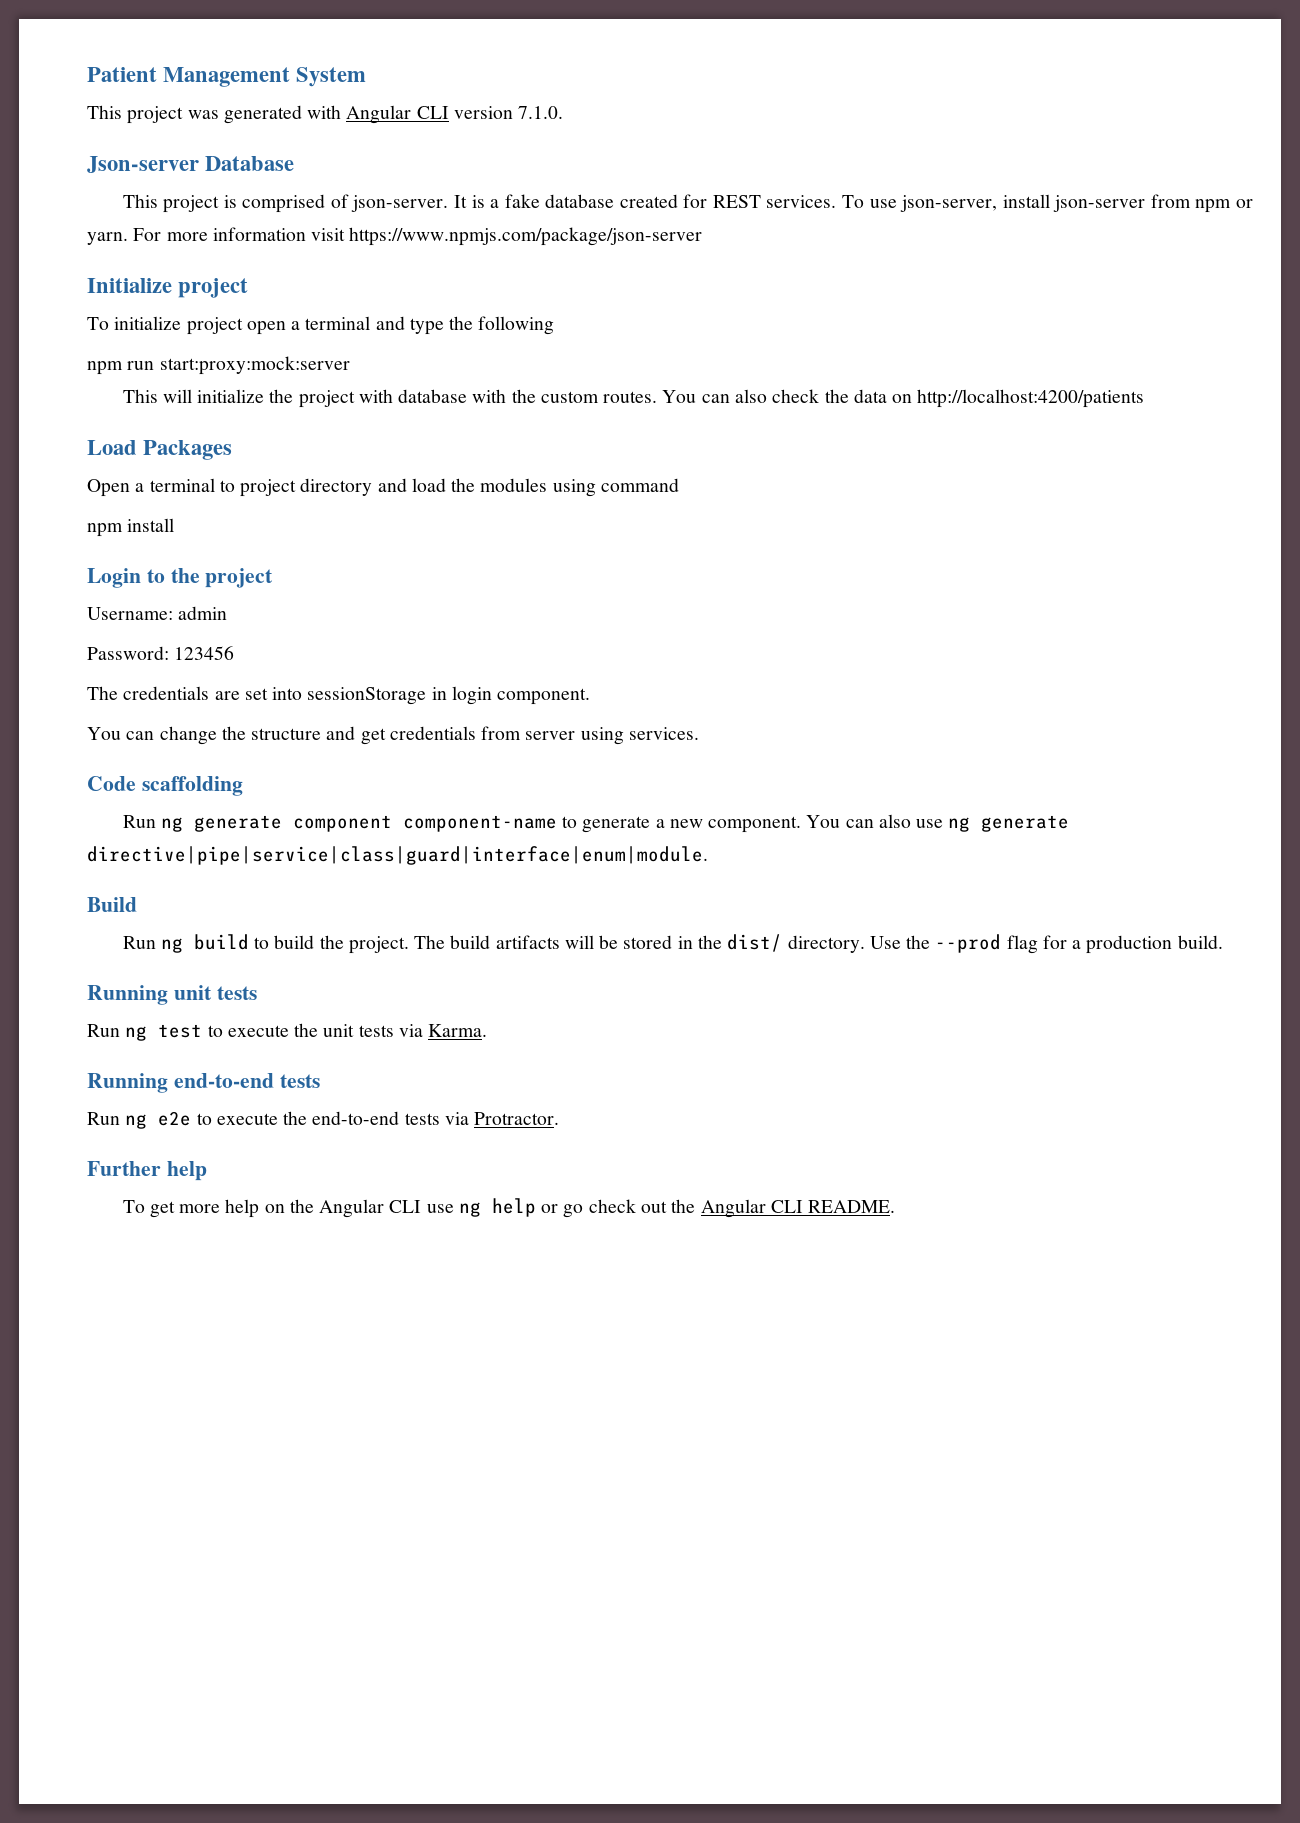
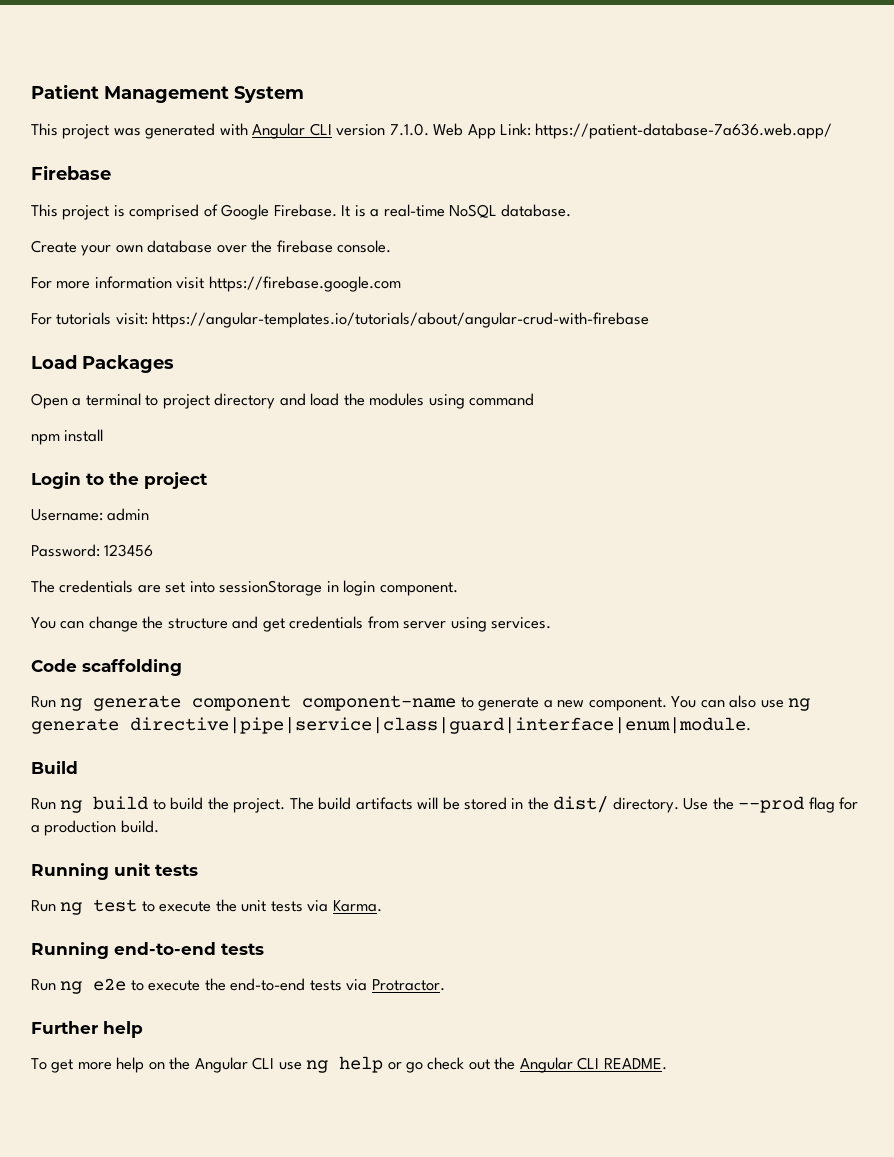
[87,156,295,173] // Json-server Database -> [433,123,833,139] [31,165,111,180] Web App Link: https://patient-database-7a636.web.app/ // Firebase
[351,195,449,212] json-server. -> [221,204,337,220] Google Firebase.
[504,194,1253,213] [87,227,703,246] [87,278,249,298] [87,316,555,335] [87,356,350,375] [122,389,1145,408] fake database created for REST services. To use json-server, install json-server from npm or yarn. For more information visit https://www.npmjs.com/package/json-server // Initialize project // To initialize project open a terminal and type the following // npm run start:proxy:mock:server // This will initialize the project with database with the custom routes. You can also check the data on http://localhost:4200/patients -> [383,204,572,218] [31,240,392,256] [31,276,401,292] [31,312,650,328] real-time NoSQL database. // Create your own database over the firebase console. // For more information visit https://firebase.google.com // For tutorials visit: https://angular-templates.io/tutorials/about/angular-crud-with-firebase

